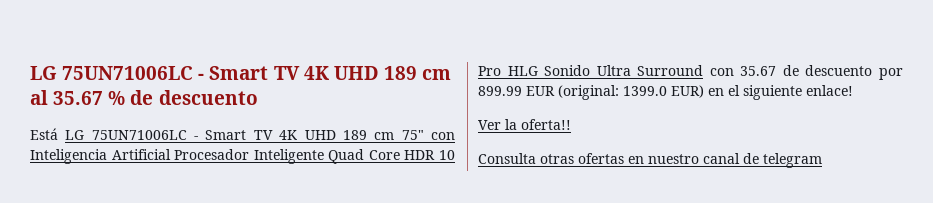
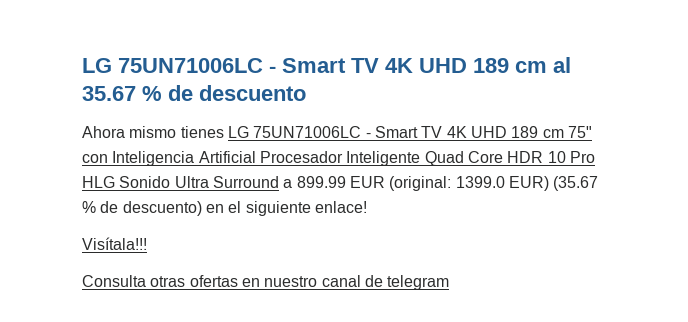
[30,128,58,140] Está -> [82,126,224,138] Ahora mismo tienes
[709,65,903,80] con 35.67 de descuento por -> [283,179,293,188] a
(704, 91) none -> [553,176,599,191] [82,201,202,216] (35.67 % de descuento)
[478,119,571,130] Ver la oferta!! -> [82,237,147,250] Visítala!!!

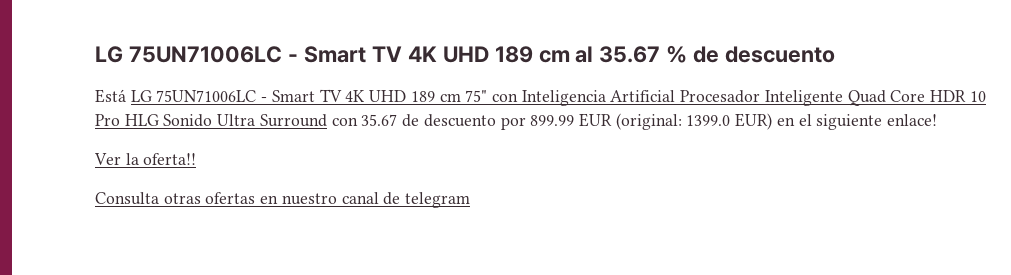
[82,126,224,138] Ahora mismo tienes -> [95,89,126,103] Está
[283,179,293,188] a -> [331,114,526,130] con 35.67 de descuento por
[553,176,599,191] [82,201,202,216] (35.67 % de descuento) -> (773, 121) none
[82,237,147,250] Visítala!!! -> [94,153,197,165] Ver la oferta!!

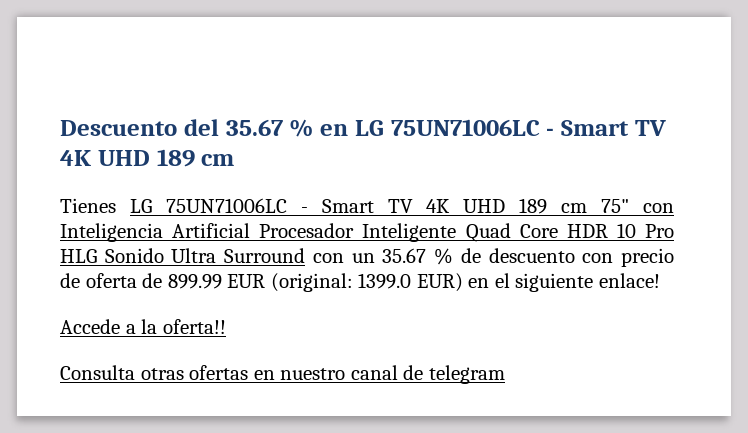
[95,45,836,63] [95,89,126,103] LG 75UN71006LC - Smart TV 4K UHD 189 cm al 35.67 % de descuento // Está -> [60,119,666,137] [60,149,235,167] [60,198,116,213] Descuento del 35.67 % en LG 75UN71006LC - Smart TV 4K UHD 189 cm // Tienes
[361,114,526,130] 35.67 de descuento por -> [351,248,675,267] [60,273,163,288] un 35.67 % de descuento con precio de oferta de
[94,153,121,165] Ver -> [60,319,136,334] Accede a

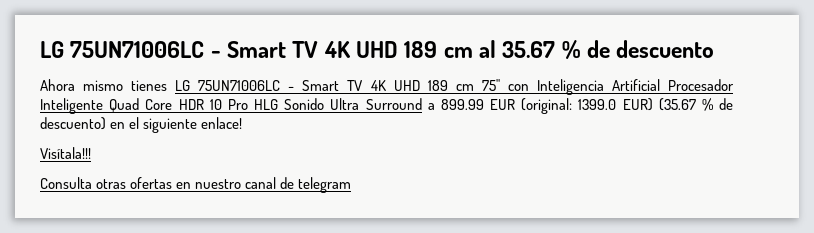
[60,119,666,137] [60,149,235,167] [60,198,116,213] Descuento del 35.67 % en LG 75UN71006LC - Smart TV 4K UHD 189 cm // Tienes -> [40,40,715,59] [40,79,168,91] LG 75UN71006LC - Smart TV 4K UHD 189 cm al 35.67 % de descuento // Ahora mismo tienes
[312,248,675,267] [60,273,163,288] con un 35.67 % de descuento con precio de oferta de -> [427,103,435,110] a
(463, 282) none -> [658,98,733,111] [40,117,106,130] (35.67 % de descuento)
[60,319,226,334] Accede a la oferta!! -> [40,147,91,159] Visítala!!!

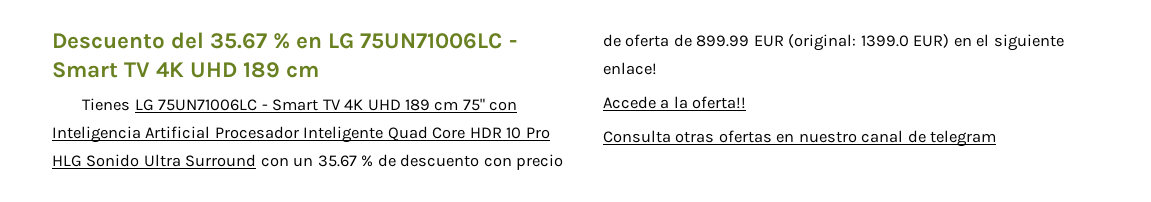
[40,40,715,59] [40,79,168,91] LG 75UN71006LC - Smart TV 4K UHD 189 cm al 35.67 % de descuento // Ahora mismo tienes -> [52,32,517,49] [52,62,320,78] [82,98,131,111] Descuento del 35.67 % en LG 75UN71006LC - Smart TV 4K UHD 189 cm // Tienes
[427,103,435,110] a -> [260,154,564,170] [603,34,692,47] con un 35.67 % de descuento con precio de oferta de
[658,98,733,111] [40,117,106,130] (35.67 % de descuento) -> (950, 41) none
[40,147,91,159] Visítala!!! -> [603,96,747,109] Accede a la oferta!!

